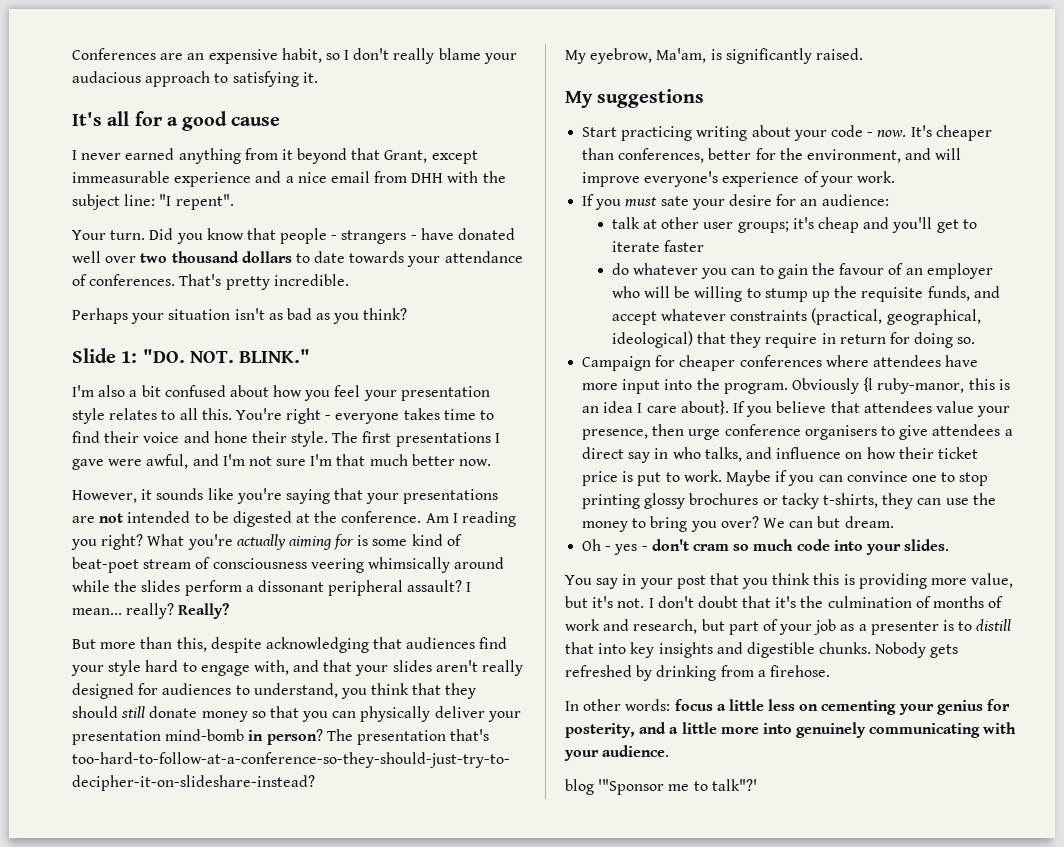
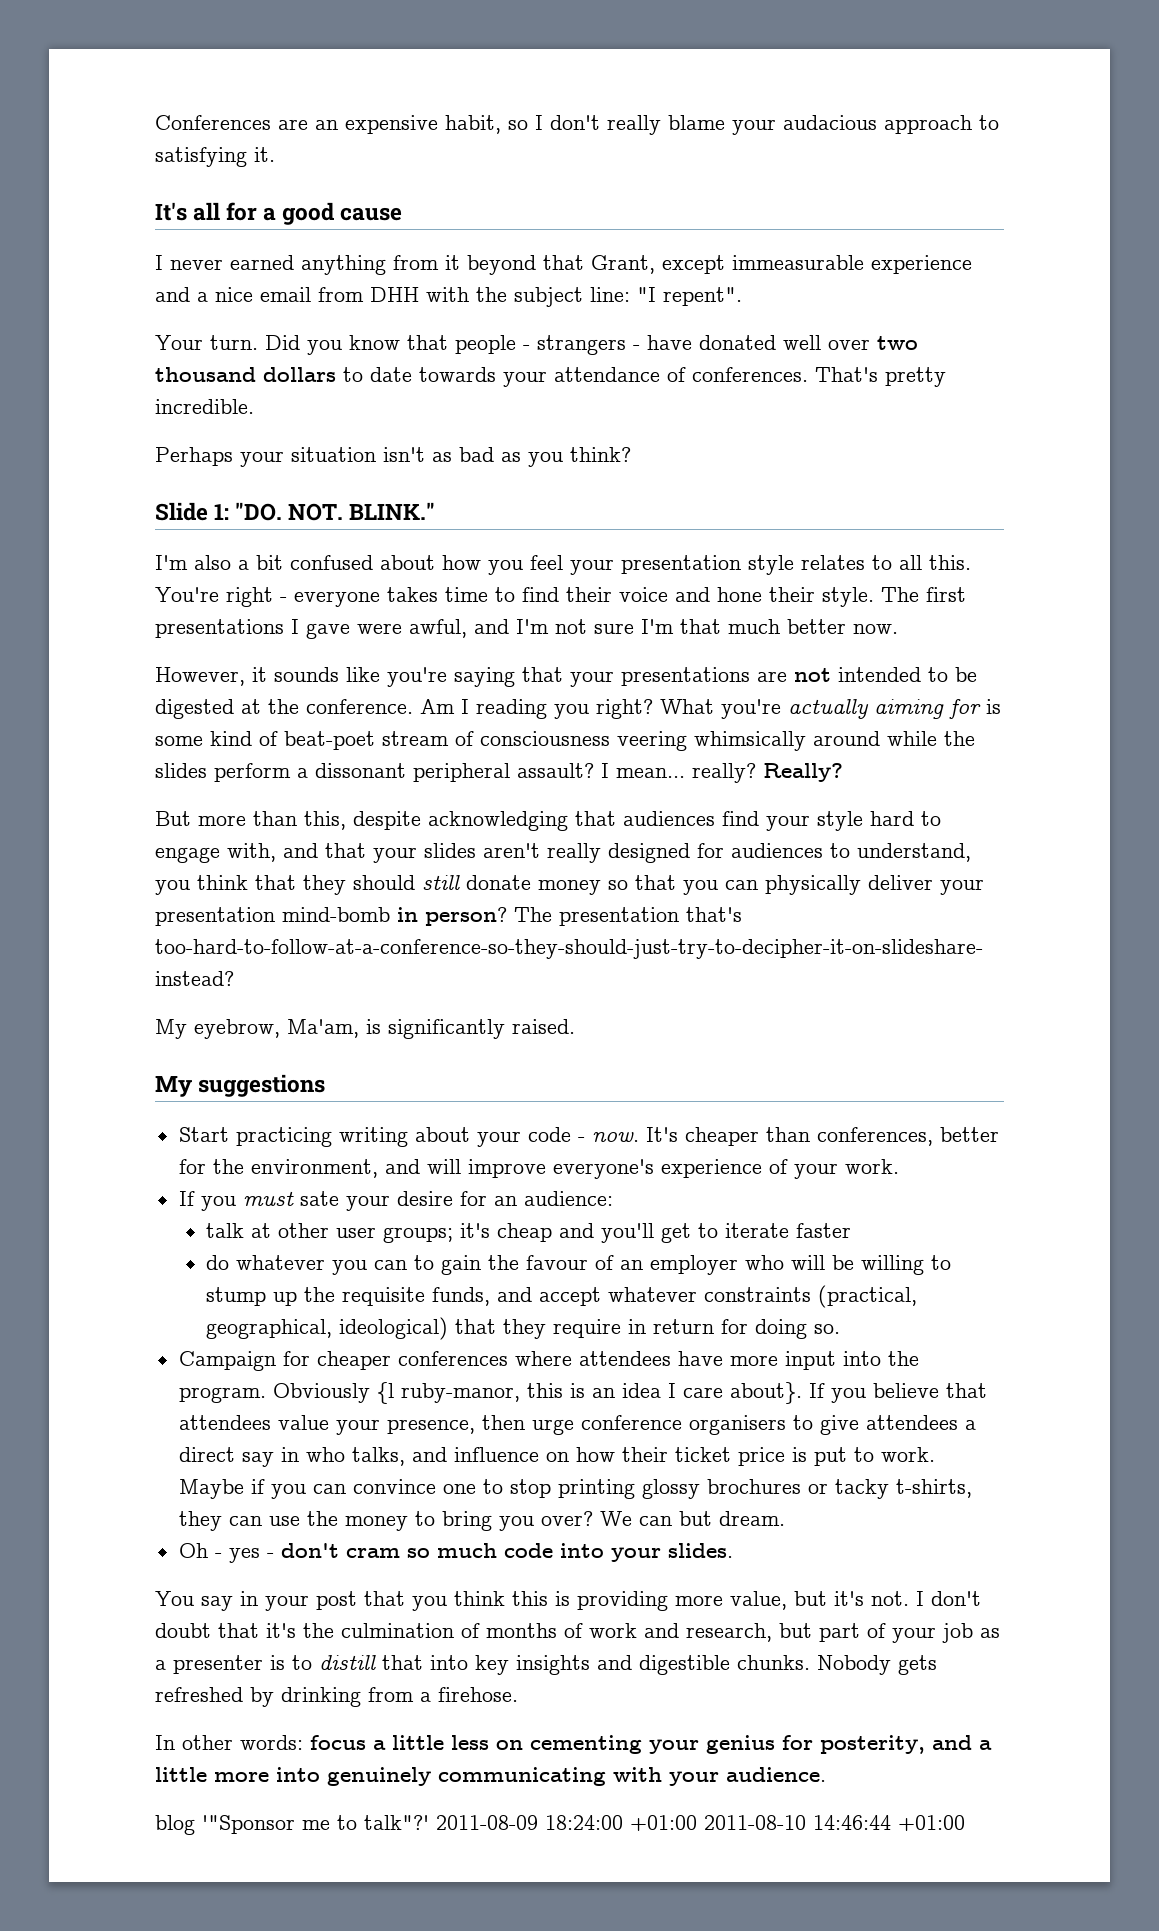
(757, 785) none -> [436,1815,965,1831] 2011-08-09 18:24:00 +01:00 2011-08-10 14:46:44 +01:00

